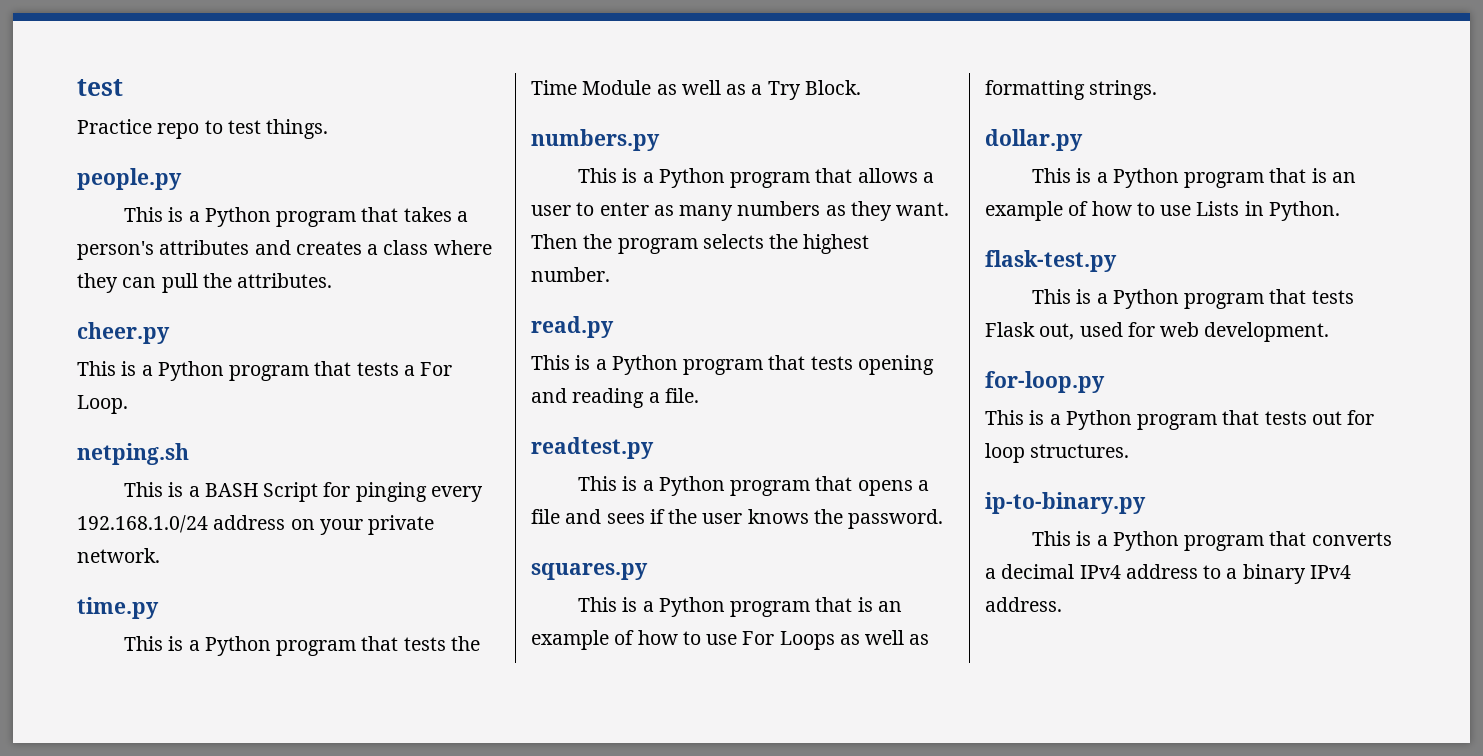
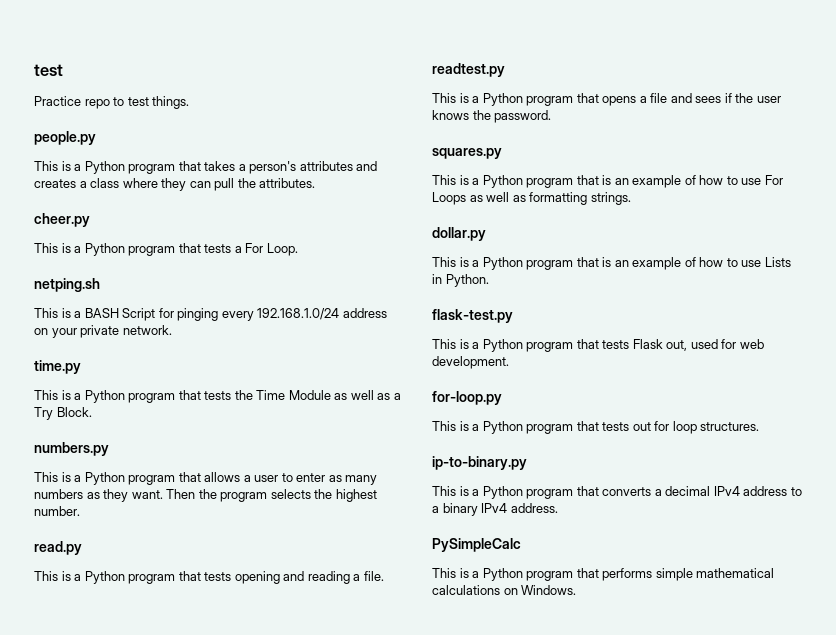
(1062, 604) none -> [432,538,521,552] [432,568,775,581] [432,585,577,595] // PySimpleCalc // This is a Python program that performs simple mathematical calculations on Windows.

